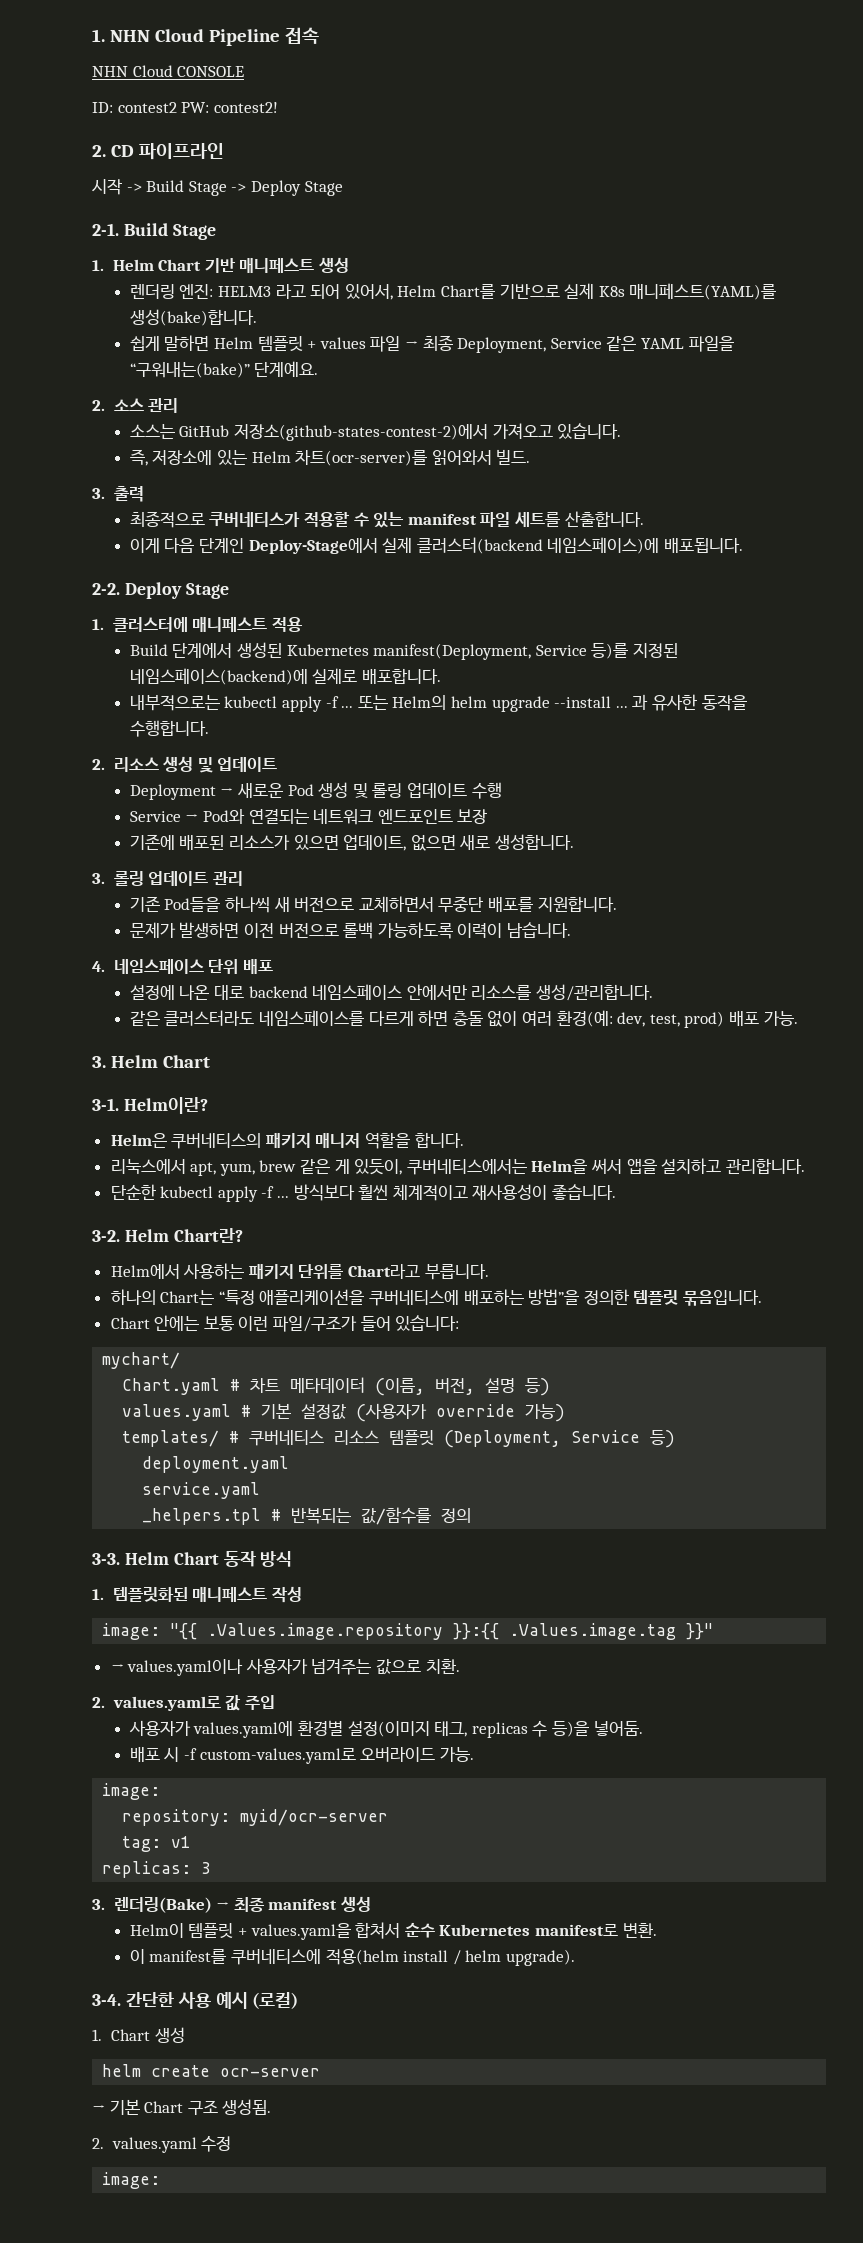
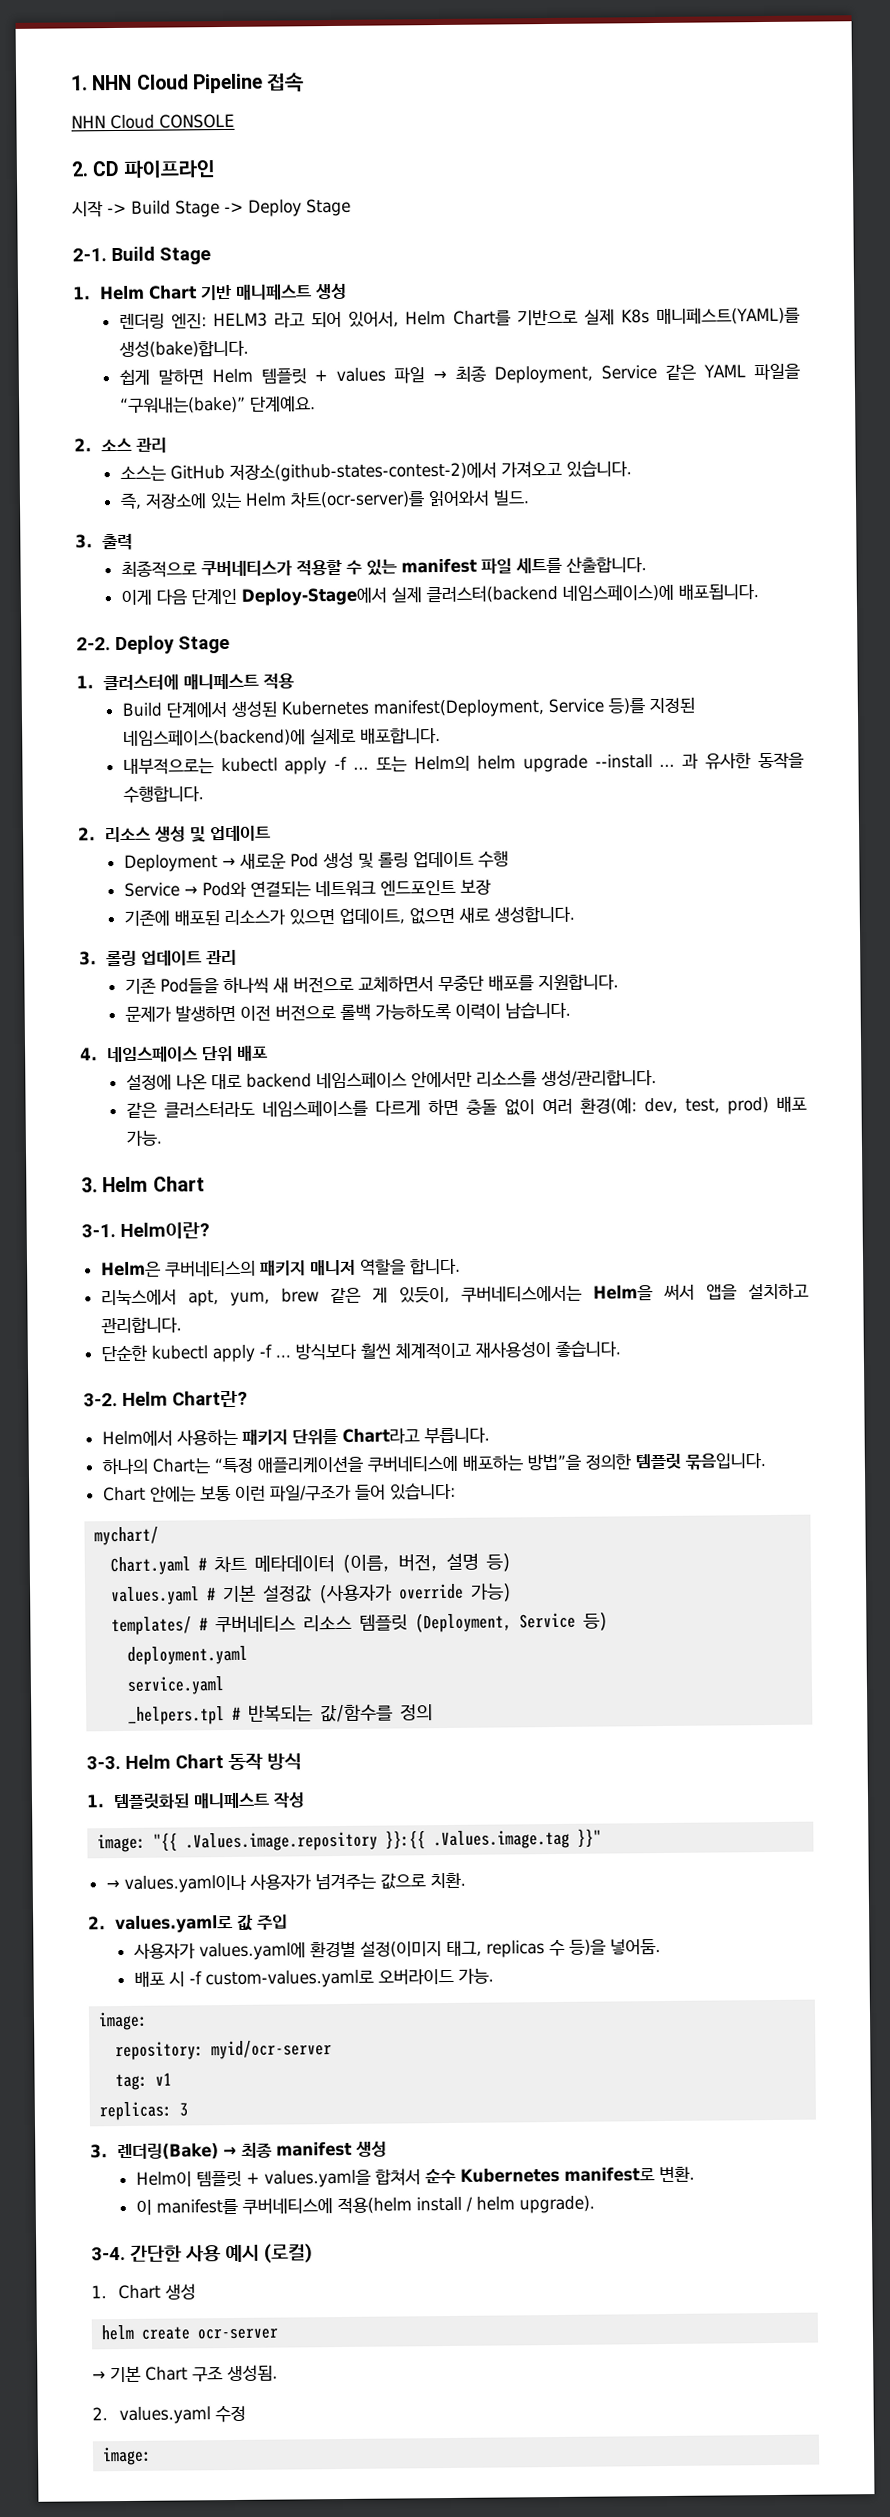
[92,102,278,113] // ID: contest2 PW: contest2! -> (235, 121) none

